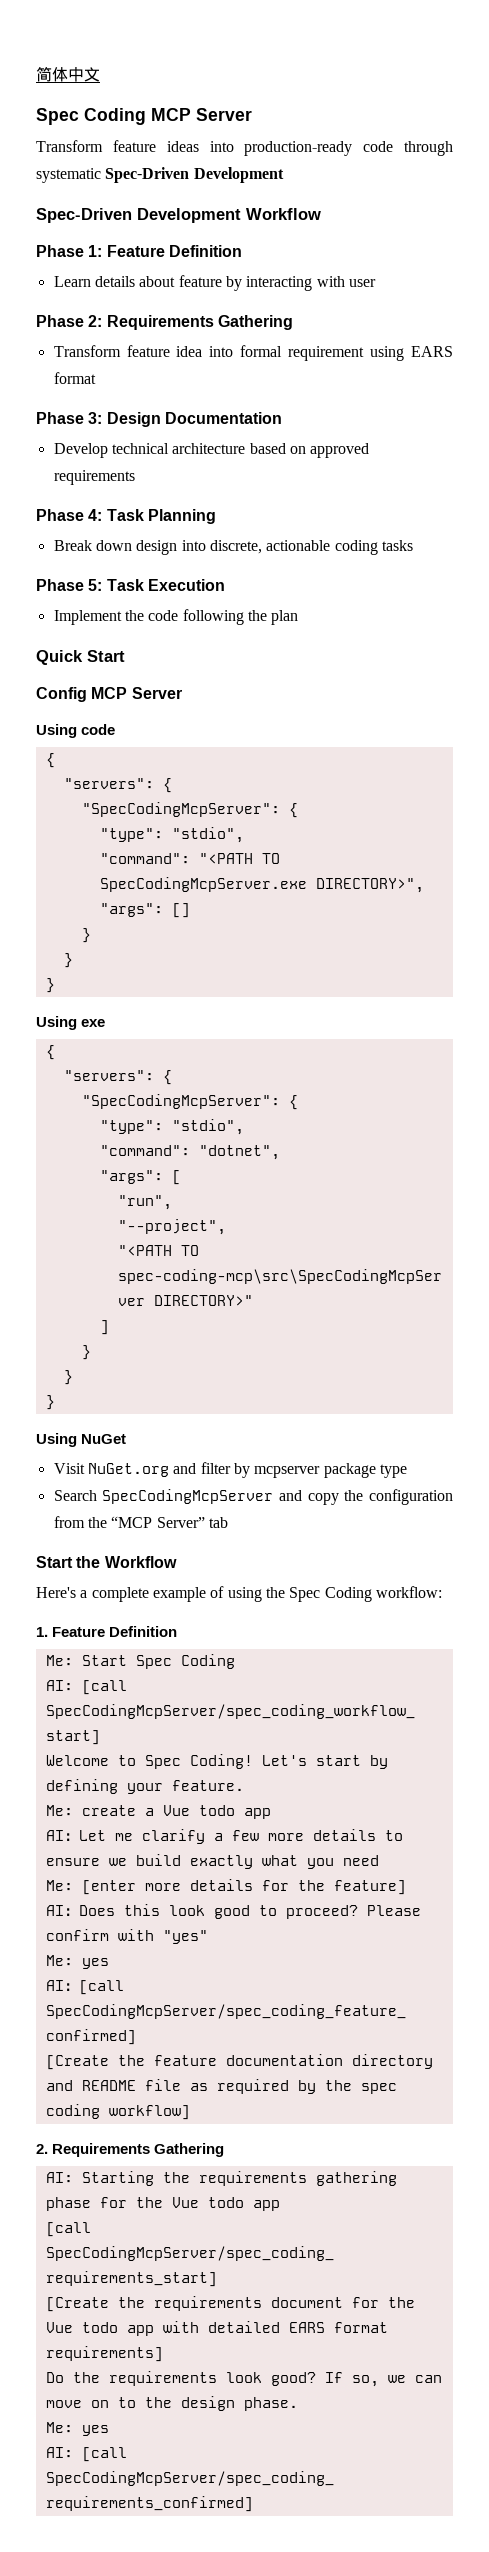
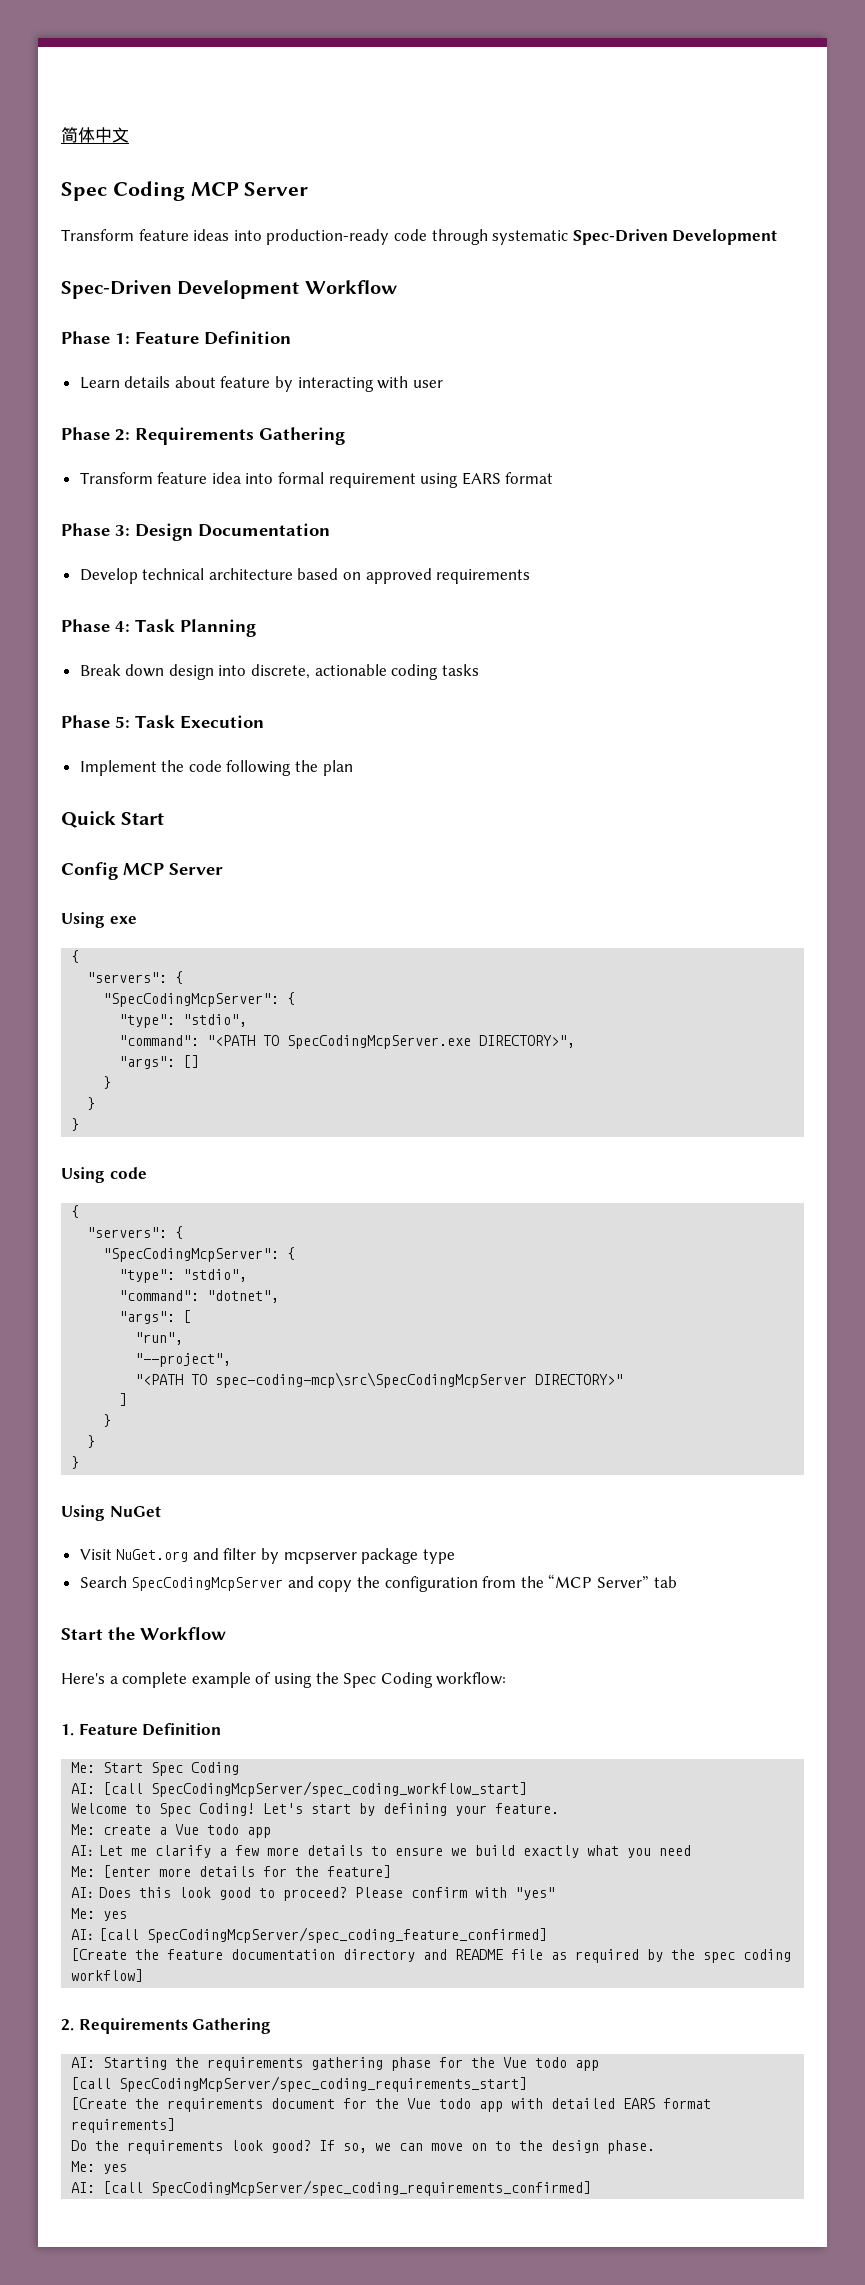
[81,724,116,735] code -> [109,916,137,924] exe
[81,1019,106,1027] exe -> [109,1167,147,1179] code

